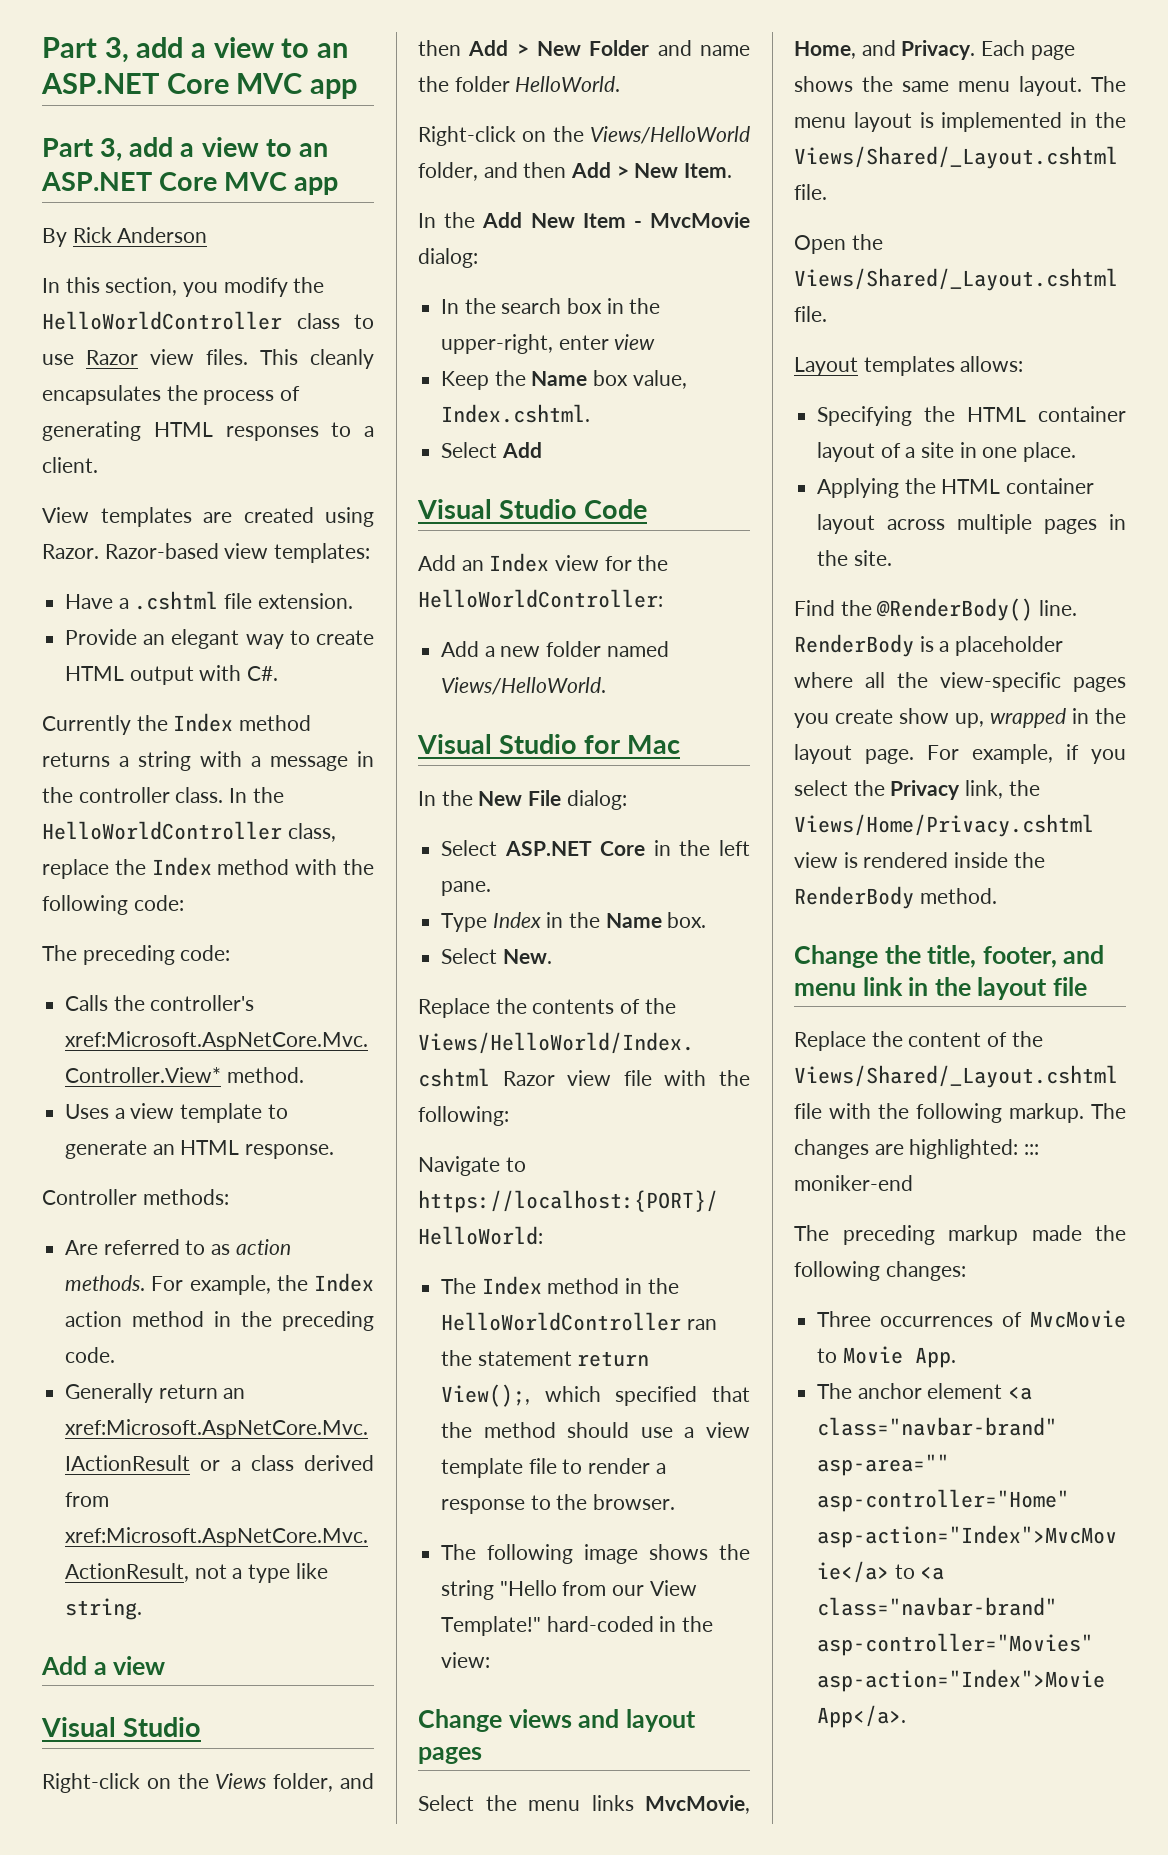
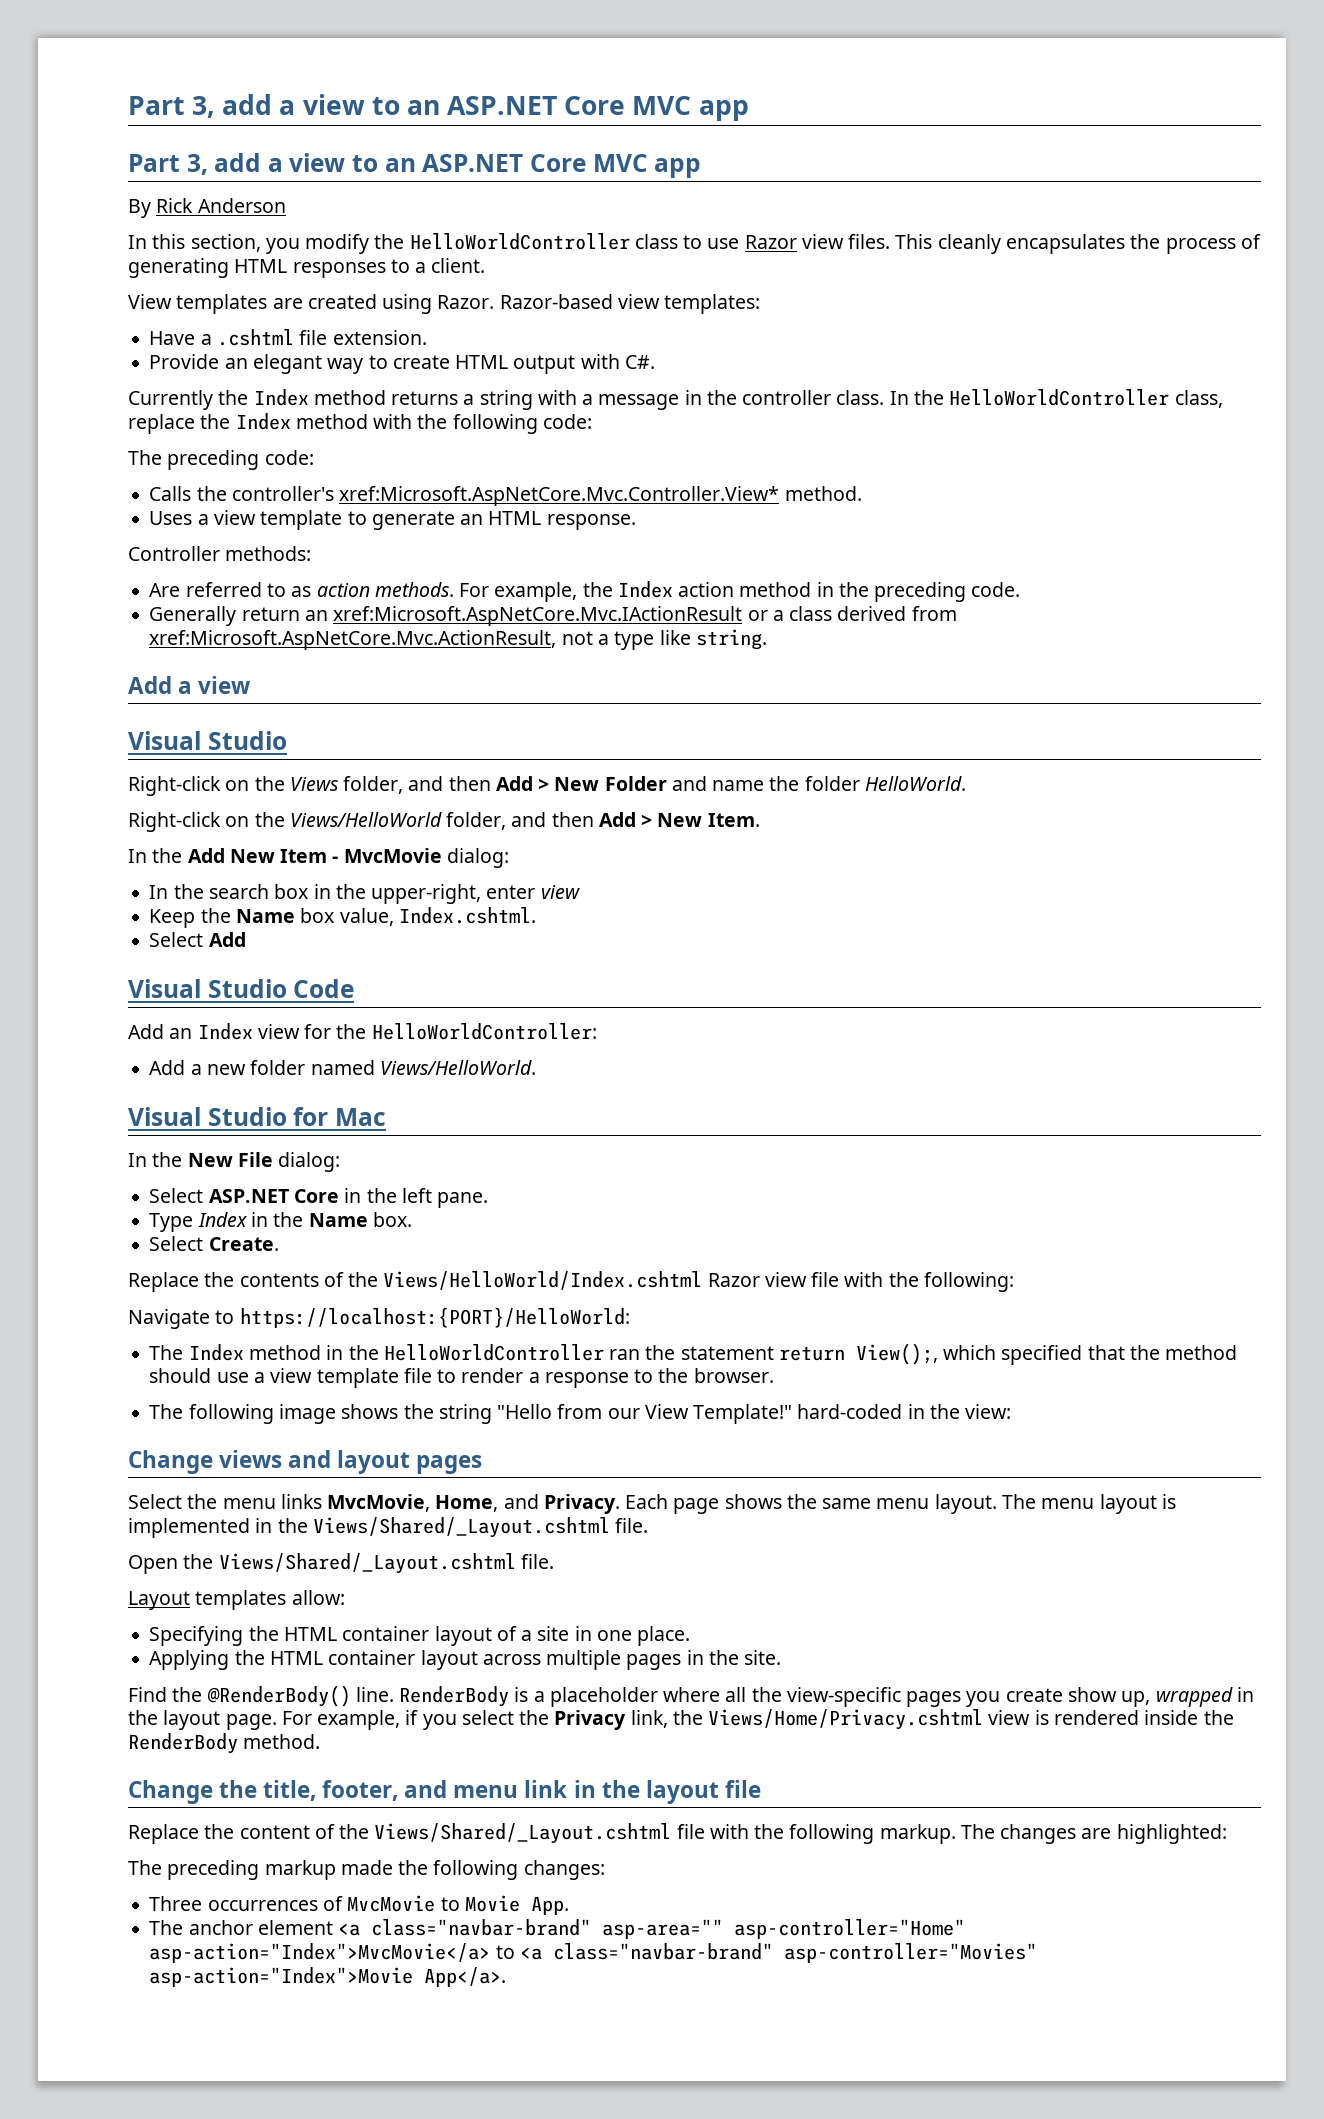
[502,949,552,964] New. -> [208,1237,279,1251] Create.
[960,356,1024,372] allows: -> [291,1590,345,1605] allow:
[1024,1144,1040,1155] [794,1175,913,1191] ::: moniker-end -> (1227, 1834) none

